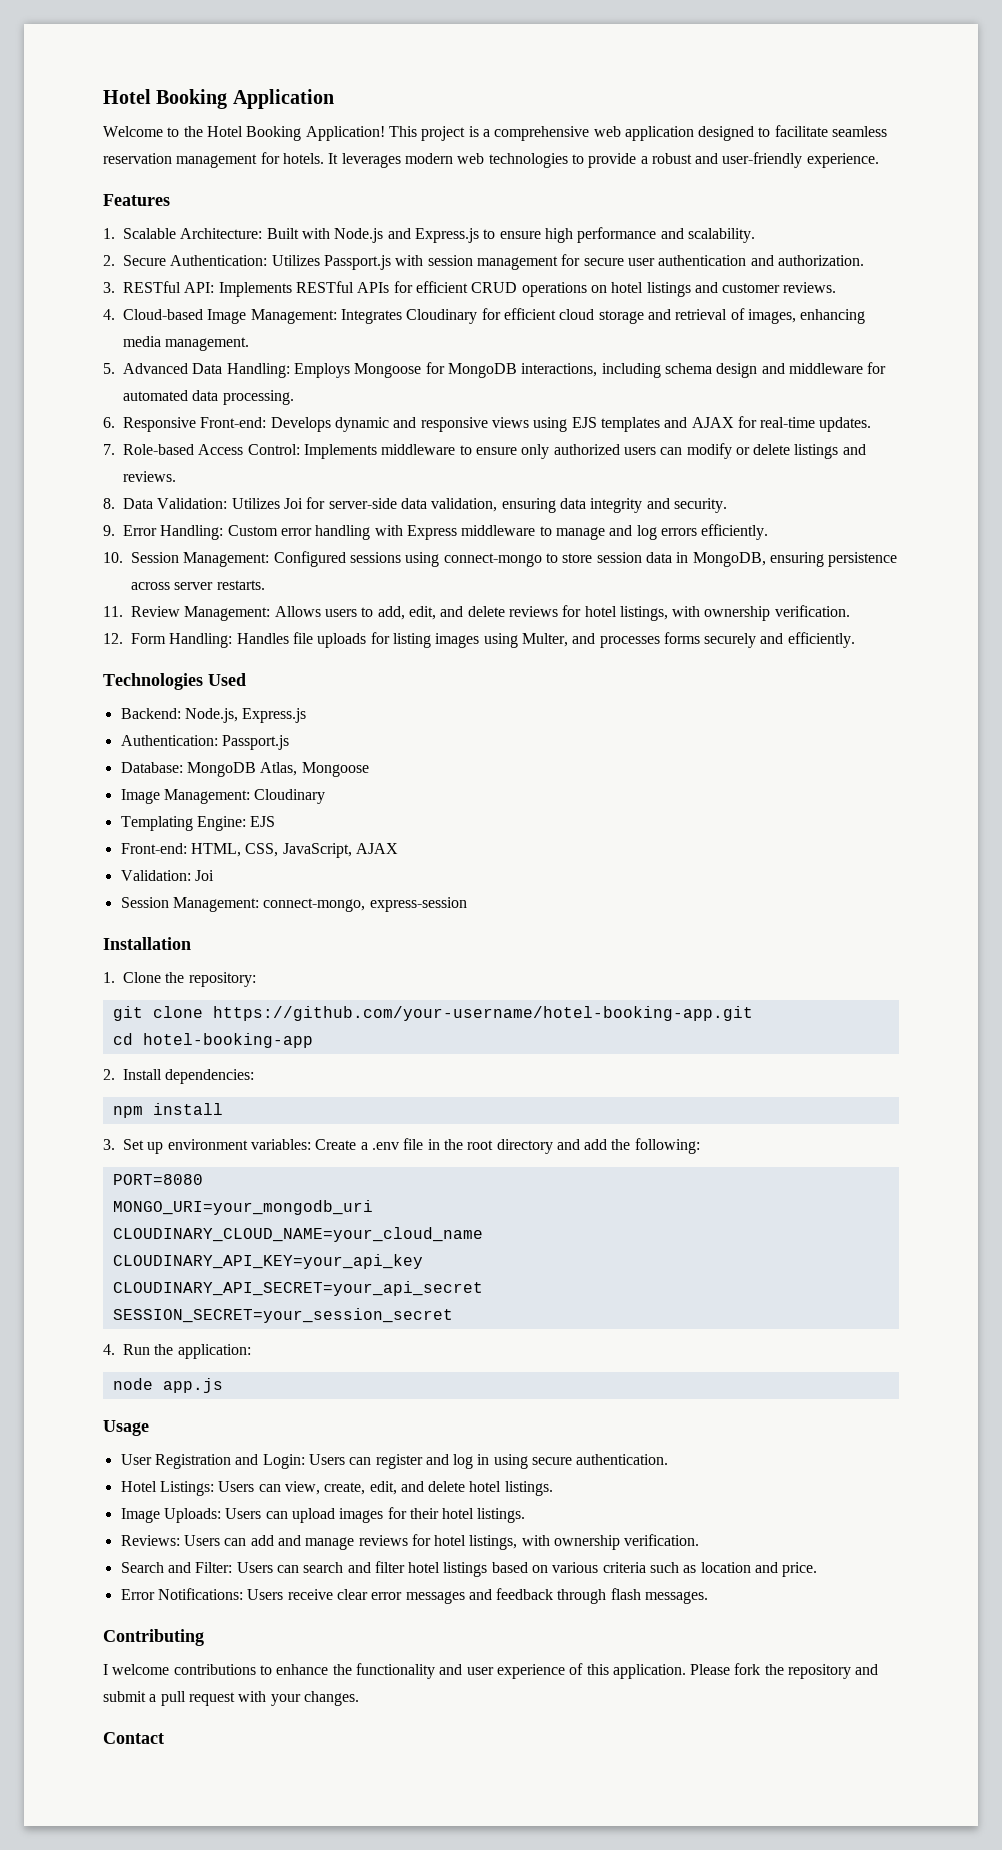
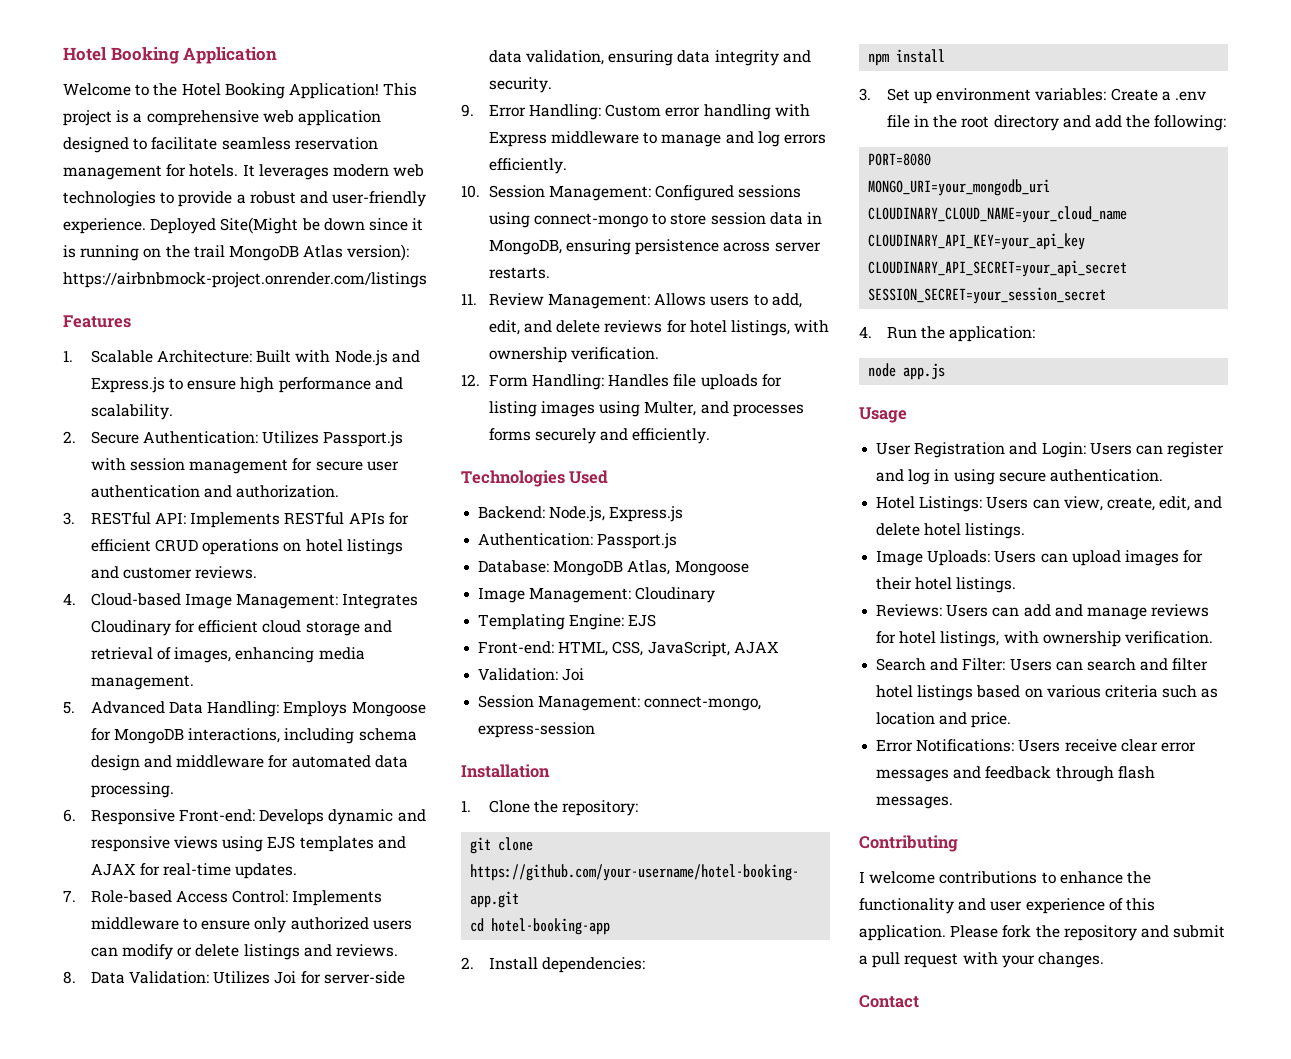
(879, 160) none -> [150,217,424,234] [63,244,410,261] [63,272,427,288] Deployed Site(Might be down since it is running on the trail MongoDB Atlas version): https://airbnbmock-project.onrender.com/listings

